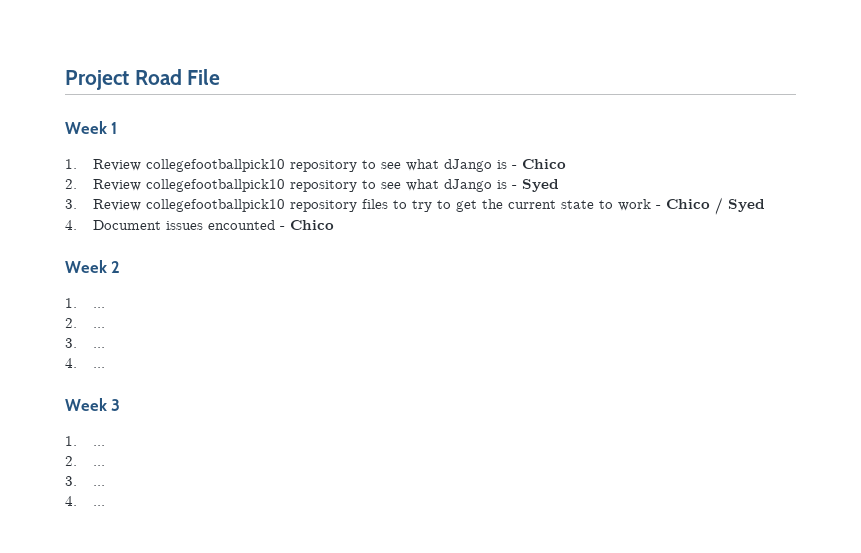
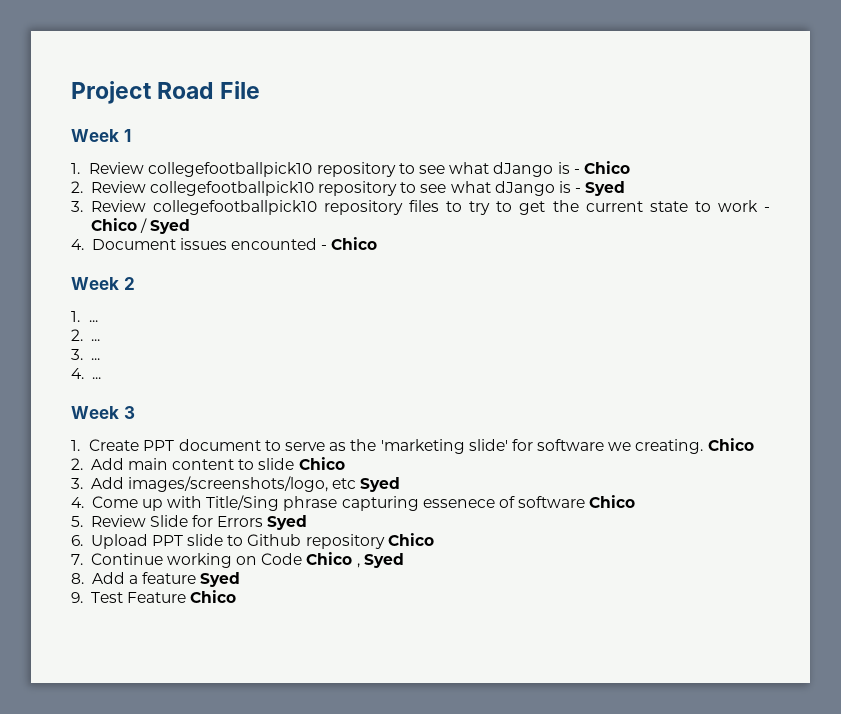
[93,445,106,446] [65,456,106,466] [65,476,106,486] [65,496,106,506] ... // 2. ... // 3. ... // 4. ... -> [89,438,754,454] [71,457,345,470] [71,476,401,492] [71,495,636,511] [71,515,308,530] [71,533,434,549] [71,552,404,568] [71,572,241,587] [71,590,237,603] Create PPT document to serve as the 'marketing slide' for software we creating. Chico // 2. Add main content to slide Chico // 3. Add images/screenshots/logo, etc Syed // 4. Come up with Title/Sing phrase capturing essenece of software Chico // 5. Review Slide for Errors Syed // 6. Upload PPT slide to Github repository Chico // 7. Continue working on Code Chico , Syed // 8. Add a feature Syed // 9. Test Feature Chico

